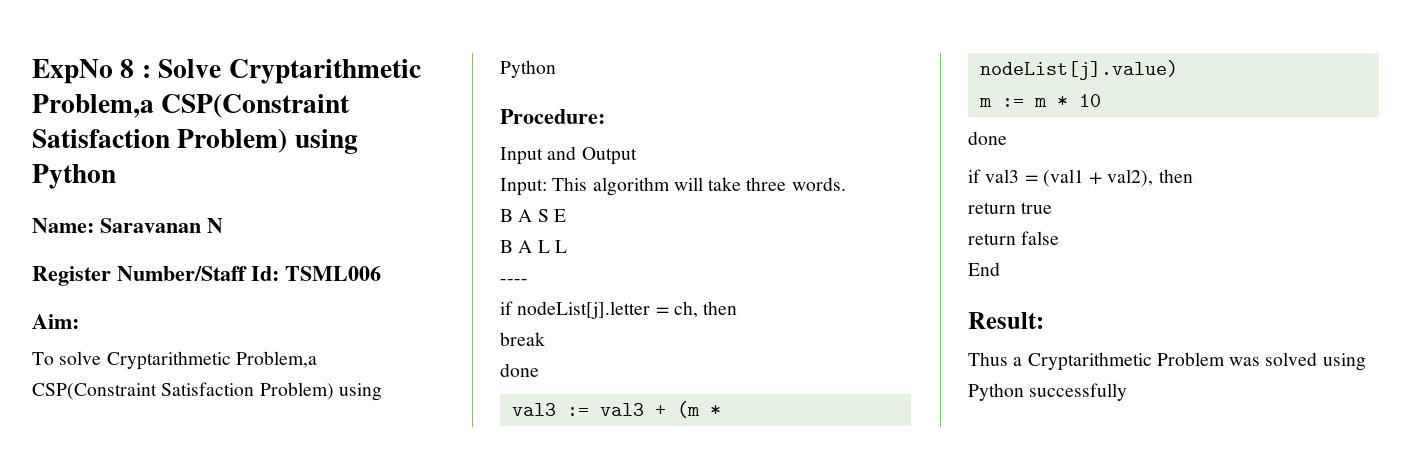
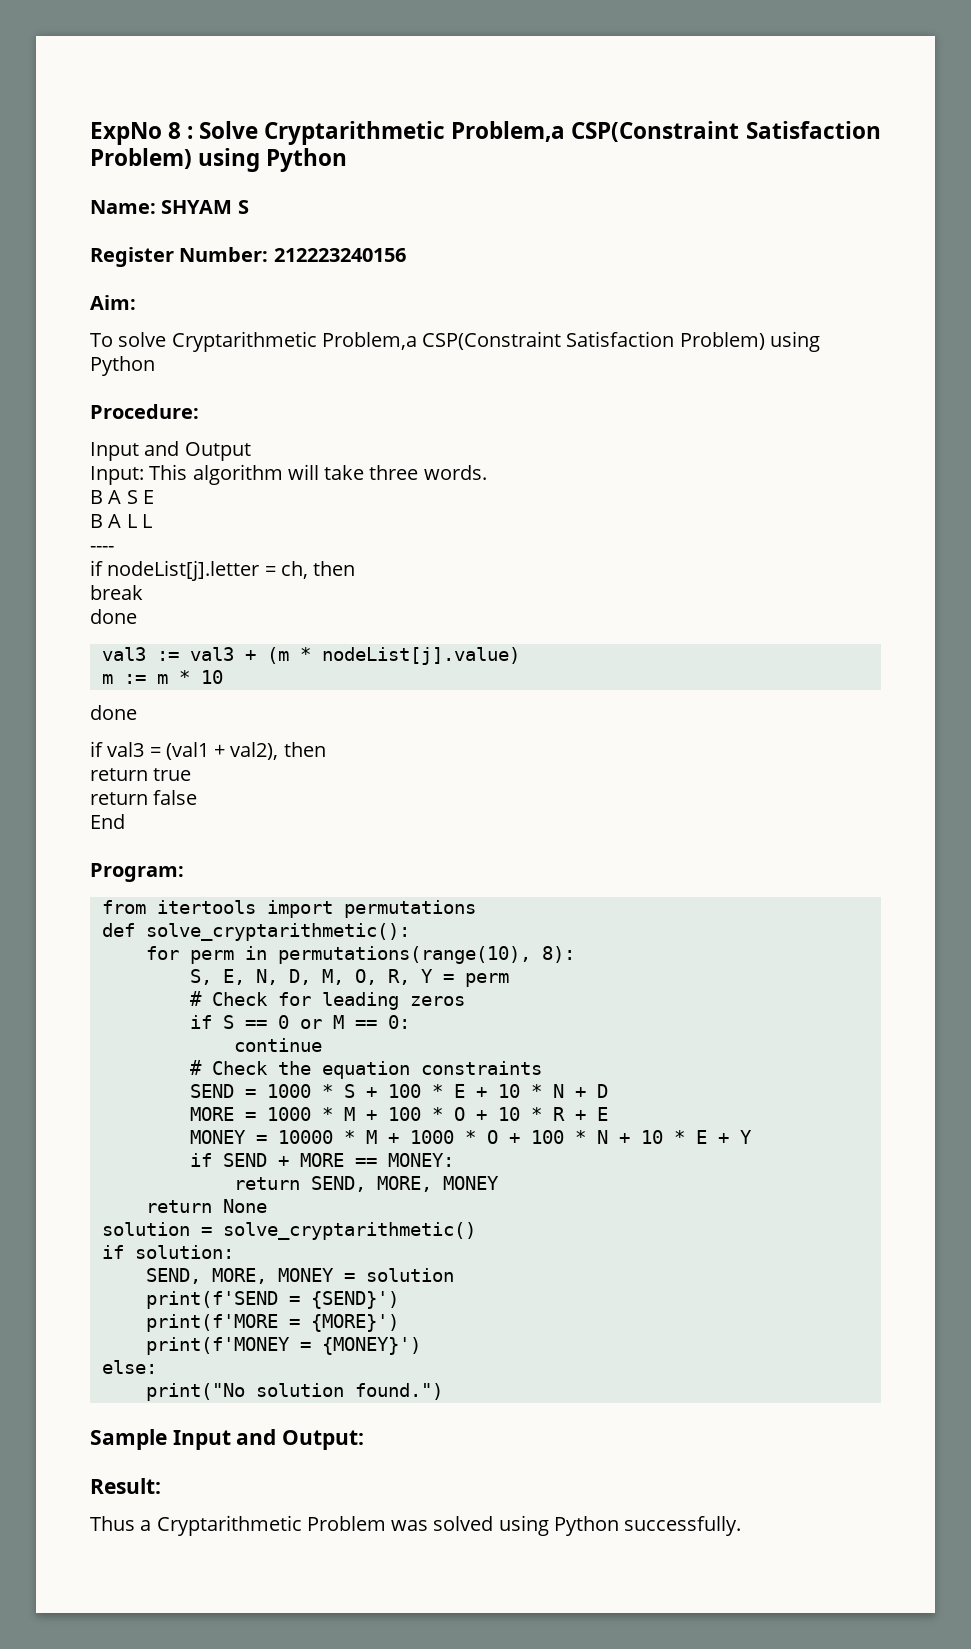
[100,218,223,233] Saravanan N -> [161,200,249,214] SHYAM S
[117,266,381,281] Number/Staff Id: TSML006 -> [179,247,406,262] Number: 212223240156
(1000, 269) none -> [90,863,184,882] [101,900,476,918] [101,923,410,941] [145,946,575,964] [189,969,509,987] [189,991,465,1010] [189,1015,410,1029] [233,1038,322,1052] [189,1060,542,1079] [189,1084,608,1098] [189,1107,608,1121] [189,1130,752,1144] [189,1153,454,1167] [233,1176,499,1192] [145,1199,267,1213] [101,1222,476,1240] [101,1245,234,1259] [145,1268,454,1284] [145,1291,399,1309] [145,1314,399,1332] [145,1337,421,1355] [101,1360,157,1374] [145,1383,443,1401] [90,1429,365,1450] // Program: // from itertools import permutations // def solve_cryptarithmetic(): // for perm in permutations(range(10), 8): // S, E, N, D, M, O, R, Y = perm // # Check for leading zeros // if S == 0 or M == 0: // continue // # Check the equation constraints // SEND = 1000 * S + 100 * E + 10 * N + D // MORE = 1000 * M + 100 * O + 10 * R + E // MONEY = 10000 * M + 1000 * O + 100 * N + 10 * E + Y // if SEND + MORE == MONEY: // return SEND, MORE, MONEY // return None // solution = solve_cryptarithmetic() // if solution: // SEND, MORE, MONEY = solution // print(f'SEND = {SEND}') // print(f'MORE = {MORE}') // print(f'MONEY = {MONEY}') // else: // print("No solution found.") // Sample Input and Output:
[1029,383,1128,401] successfully -> [624,1516,742,1536] successfully.

